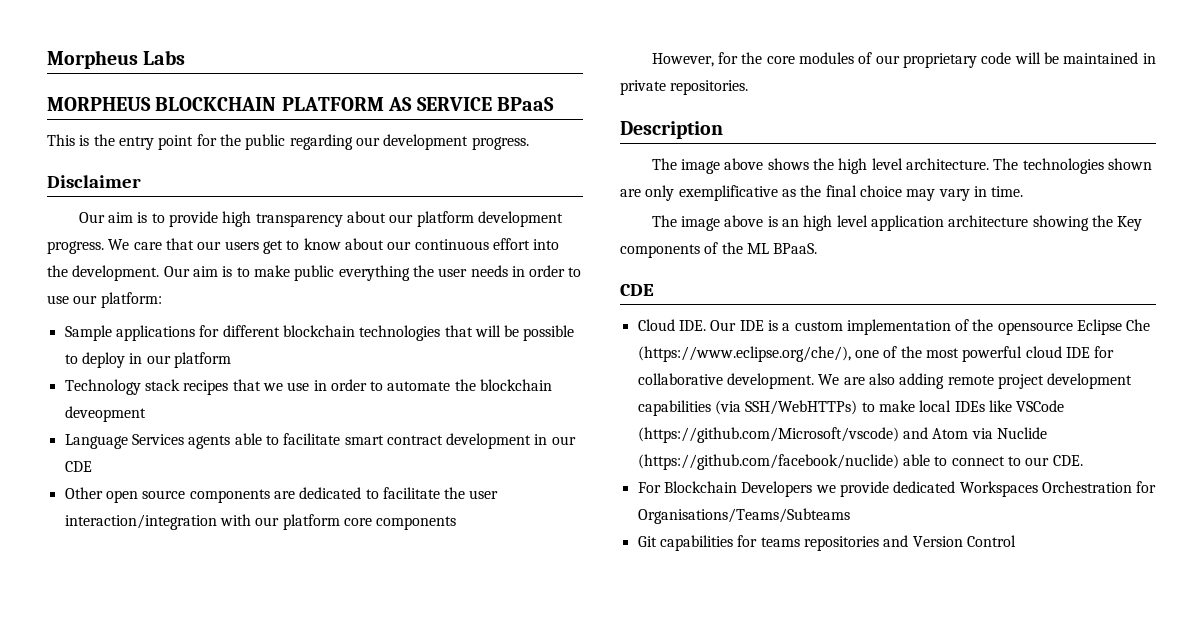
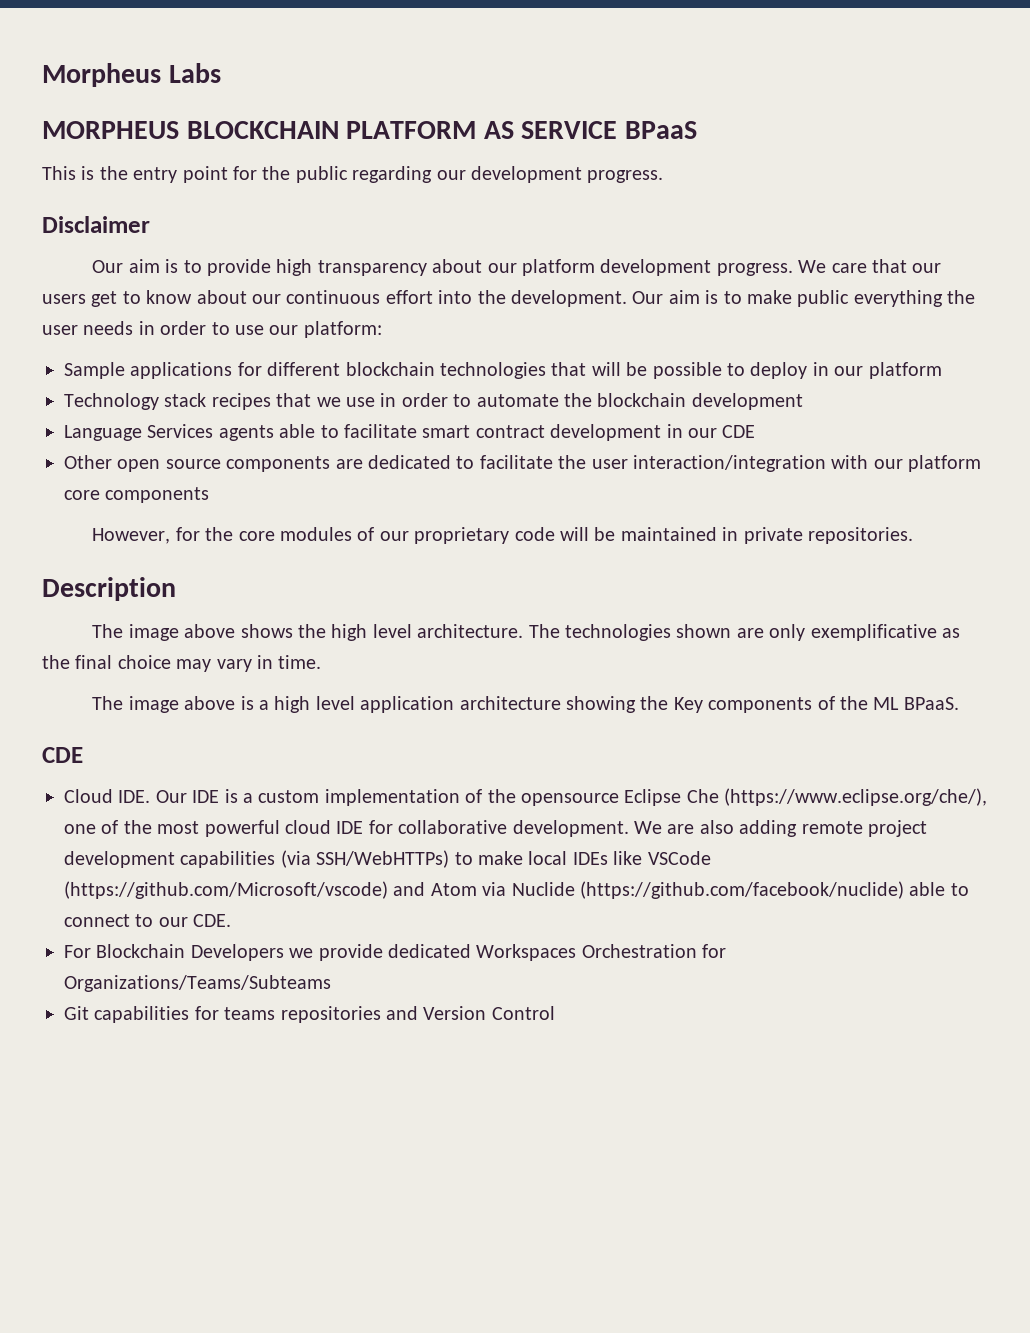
[64,406,146,422] deveopment -> [691,393,803,410] development
[782,219,800,227] an -> [258,700,269,710] a
[637,508,850,524] Organisations/Teams/Subteams -> [64,975,331,992] Organizations/Teams/Subteams

